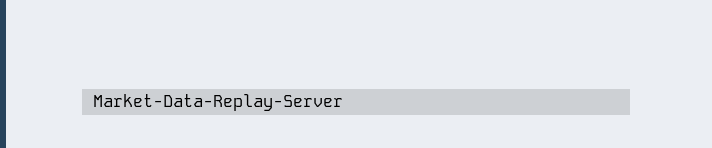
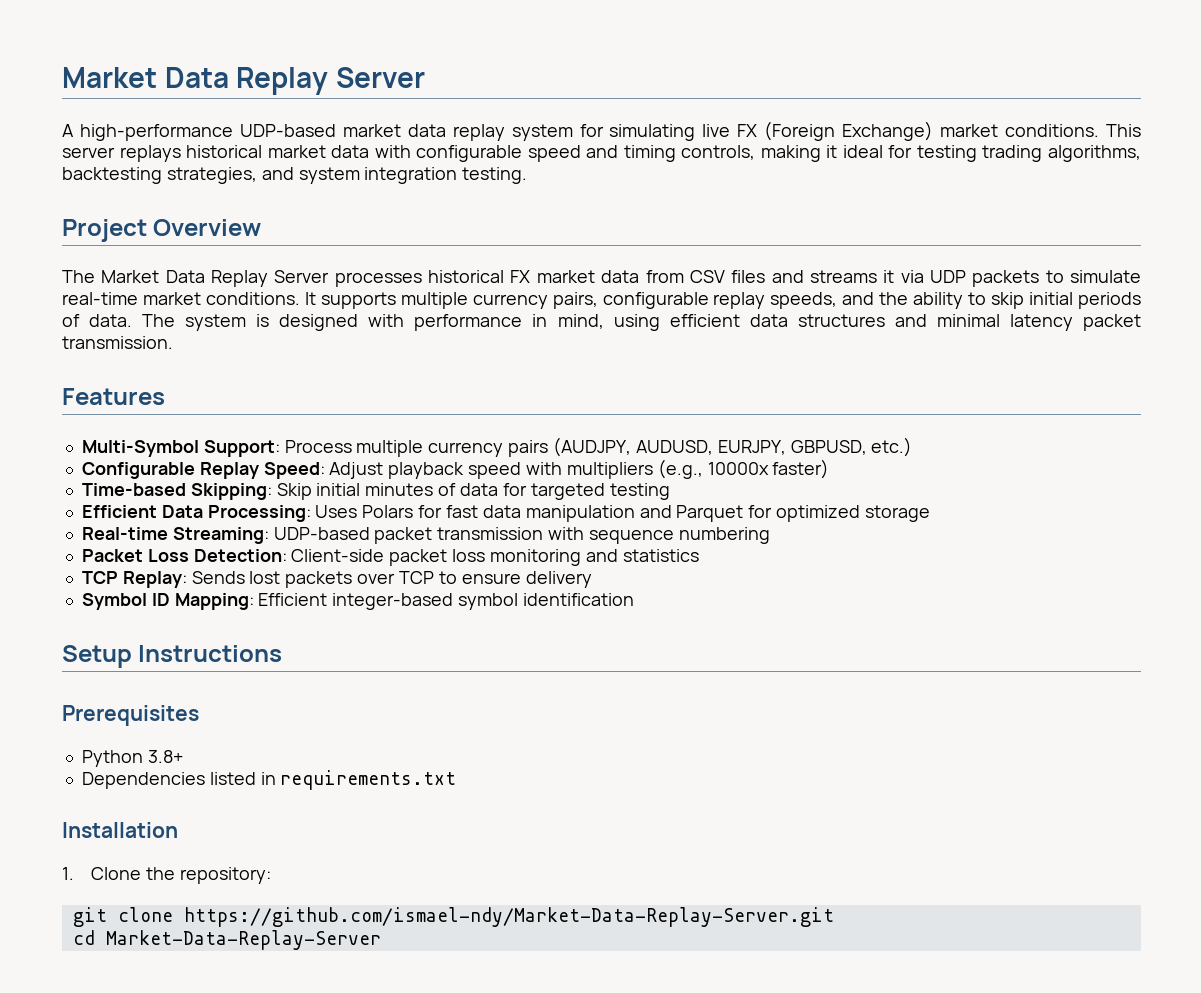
(92, 102) none -> [62,67,425,95] [62,121,1141,141] [62,145,1141,162] [62,167,528,184] [62,219,262,242] [62,270,1142,287] [62,292,1142,309] [62,314,1141,331] [62,336,173,349] [62,388,165,405] [81,437,913,457] [81,459,830,479] [81,483,670,500] [81,505,930,522] [81,527,770,544] [81,549,699,566] [81,571,592,588] [81,593,634,610] [62,645,283,668] [62,705,199,726] [81,750,183,767] [81,770,457,790] [62,822,178,838] [62,867,271,884] [72,907,834,927] [72,930,95,945] Market Data Replay Server // A high-performance UDP-based market data replay system for simulating live FX (Foreign Exchange) market conditions. This server replays historical market data with configurable speed and timing controls, making it ideal for testing trading algorithms, backtesting strategies, and system integration testing. // Project Overview // The Market Data Replay Server processes historical FX market data from CSV files and streams it via UDP packets to simulate real-time market conditions. It supports multiple currency pairs, configurable replay speeds, and the ability to skip initial periods of data. The system is designed with performance in mind, using efficient data structures and minimal latency packet transmission. // Features // Multi-Symbol Support: Process multiple currency pairs (AUDJPY, AUDUSD, EURJPY, GBPUSD, etc.) // Configurable Replay Speed: Adjust playback speed with multipliers (e.g., 10000x faster) // Time-based Skipping: Skip initial minutes of data for targeted testing // Efficient Data Processing: Uses Polars for fast data manipulation and Parquet for optimized storage // Real-time Streaming: UDP-based packet transmission with sequence numbering // Packet Loss Detection: Client-side packet loss monitoring and statistics // TCP Replay: Sends lost packets over TCP to ensure delivery // Symbol ID Mapping: Efficient integer-based symbol identification // Setup Instructions // Prerequisites // Python 3.8+ // Dependencies listed in requirements.txt // Installation // 1. Clone the repository: // git clone https://github.com/ismael-ndy/Market-Data-Replay-Server.git // cd

